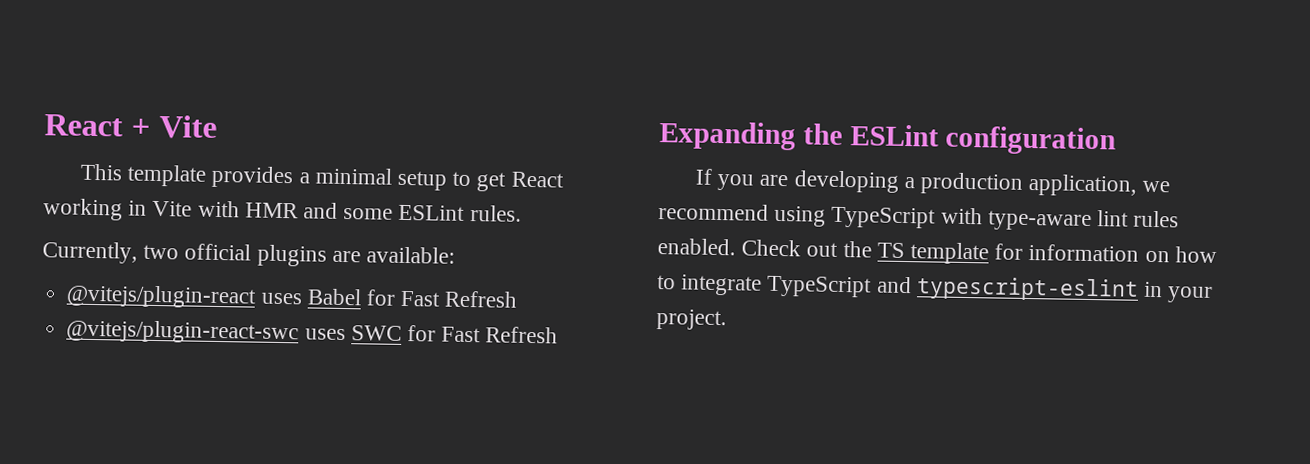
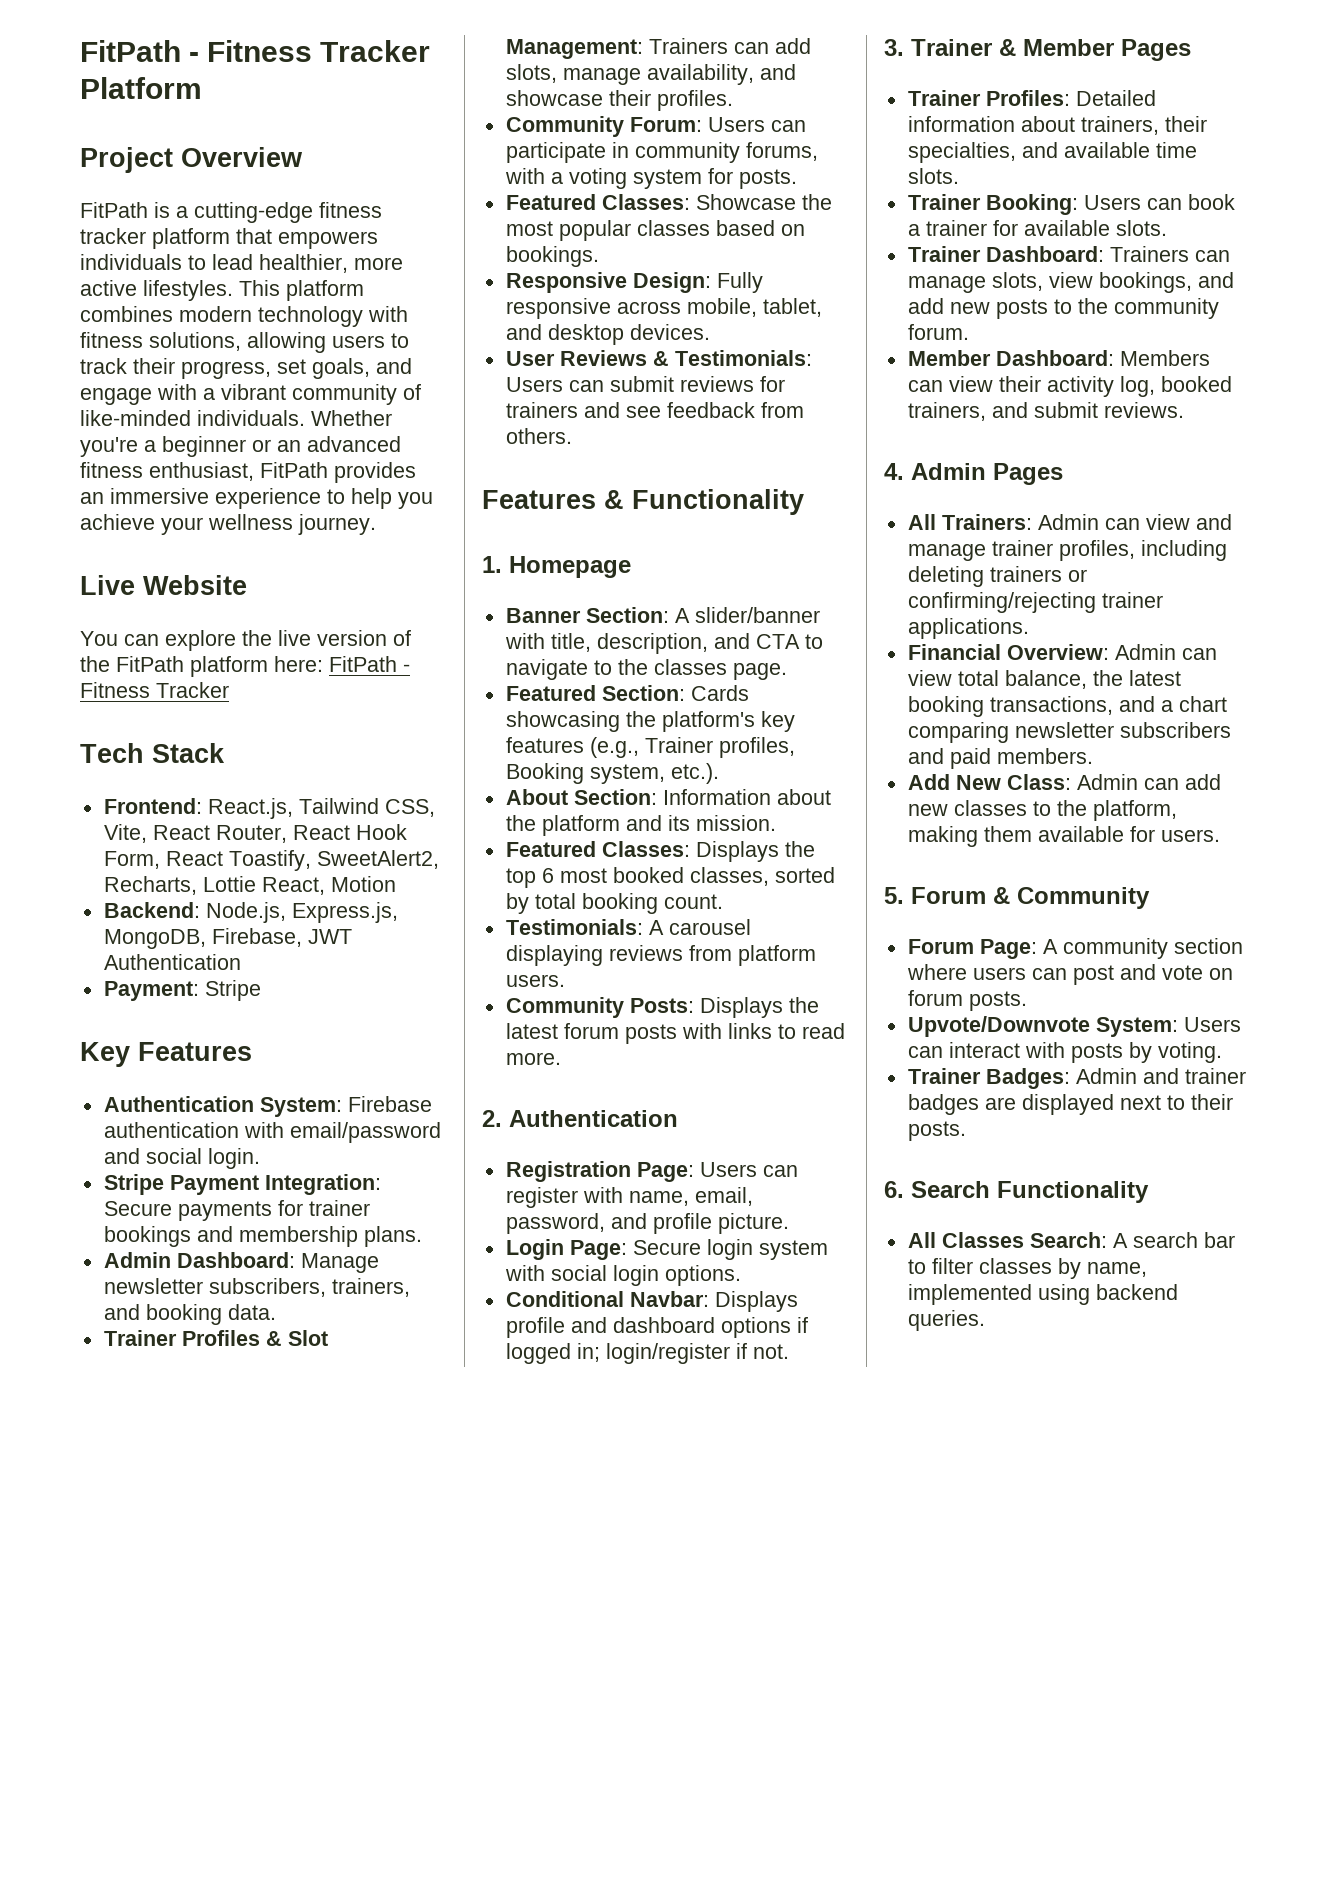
[44,114,217,139] [79,163,564,192] [43,198,522,222] [42,241,456,267] [66,284,519,309] [66,319,559,345] [659,121,1117,156] [694,168,1171,197] [658,203,1180,232] [657,238,1217,265] [657,274,1214,303] [656,309,727,331] React + Vite // This template provides a minimal setup to get React working in Vite with HMR and some ESLint rules. // Currently, two official plugins are available: // @vitejs/plugin-react uses Babel for Fast Refresh // @vitejs/plugin-react-swc uses SWC for Fast Refresh // Expanding the ESLint configuration // If you are developing a production application, we recommend using TypeScript with type-aware lint rules enabled. Check out the TS template for information on how to integrate TypeScript and typescript-eslint in your project. -> [80,40,431,62] [80,77,202,99] [80,147,303,173] [80,202,382,223] [80,228,378,249] [80,254,403,273] [80,280,364,301] [80,306,408,327] [80,332,409,353] [80,358,412,379] [80,384,421,405] [80,410,392,426] [80,436,401,457] [80,462,416,483] [80,488,433,509] [80,514,376,535] [80,575,247,595] [80,630,411,651] [80,656,410,677] [80,682,229,698] [80,743,225,763] [103,798,435,819] [103,824,407,843] [103,850,439,871] [103,876,396,895] [103,902,398,923] [103,928,352,949] [103,954,241,970] [103,980,261,1001] [80,1042,252,1067] [103,1096,432,1117] [103,1122,441,1143] [103,1148,260,1169] [103,1174,381,1195] [103,1200,370,1221] [103,1226,422,1247] [103,1252,379,1273] [103,1278,410,1297] [103,1304,276,1325] [103,1330,328,1346] [505,38,811,59] [505,64,796,85] [505,90,733,111] [505,116,806,137] [505,142,818,163] [504,168,797,189] [505,194,832,210] [505,220,805,241] [505,246,599,267] [505,272,763,293] [505,298,822,319] [505,324,710,345] [505,350,812,366] [505,376,785,392] [505,402,804,418] [505,428,572,444] [482,489,804,515] [482,556,631,578] [505,607,820,623] [504,633,823,654] [505,659,787,680] [505,685,749,701] [505,711,795,732] [505,737,795,758] [505,763,719,784] [505,789,831,805] [505,815,776,836] [505,841,815,862] [505,867,835,888] [505,893,723,914] [505,919,751,935] [505,945,816,966] [505,974,565,987] [505,997,819,1018] [505,1023,845,1044] [505,1052,561,1065] [482,1110,678,1127] [505,1161,798,1182] [505,1187,753,1208] [505,1213,789,1234] [505,1239,828,1260] [504,1265,741,1286] [505,1291,798,1312] [505,1317,808,1338] [505,1343,789,1364] [884,39,1191,61] [907,90,1156,106] [907,116,1207,135] [907,142,1197,163] [907,168,959,184] [907,194,1235,215] [907,220,1167,236] [907,246,1230,262] [907,272,1234,293] [907,298,1219,319] [907,324,969,340] [907,350,1210,366] [907,376,1232,397] [907,402,1184,421] [884,463,1063,485] [907,514,1232,530] [907,540,1227,561] [907,566,1087,587] [907,592,1163,613] [907,618,1029,639] [907,644,1217,660] [907,670,1181,689] [907,696,1227,717] [907,722,1231,743] [907,748,1093,769] [907,774,1221,790] [907,800,1177,821] [907,826,1220,847] [884,887,1150,909] [907,938,1243,959] [906,964,1233,985] [907,990,1027,1011] [907,1016,1241,1037] [907,1042,1222,1063] [907,1068,1246,1089] [907,1094,1233,1115] [907,1121,966,1141] [884,1181,1149,1203] [907,1232,1235,1248] [907,1258,1147,1279] [907,1284,1178,1305] [907,1310,985,1331] FitPath - Fitness Tracker Platform // Project Overview // FitPath is a cutting-edge fitness tracker platform that empowers individuals to lead healthier, more active lifestyles. This platform combines modern technology with fitness solutions, allowing users to track their progress, set goals, and engage with a vibrant community of like-minded individuals. Whether you're a beginner or an advanced fitness enthusiast, FitPath provides an immersive experience to help you achieve your wellness journey. // Live Website // You can explore the live version of the FitPath platform here: FitPath - Fitness Tracker // Tech Stack // Frontend: React.js, Tailwind CSS, Vite, React Router, React Hook Form, React Toastify, SweetAlert2, Recharts, Lottie React, Motion // Backend: Node.js, Express.js, MongoDB, Firebase, JWT Authentication // Payment: Stripe // Key Features // Authentication System: Firebase authentication with email/password and social login. // Stripe Payment Integration: Secure payments for trainer bookings and membership plans. // Admin Dashboard: Manage newsletter subscribers, trainers, and booking data. // Trainer Profiles & Slot Management: Trainers can add slots, manage availability, and showcase their profiles. // Community Forum: Users can participate in community forums, with a voting system for posts. // Featured Classes: Showcase the most popular classes based on bookings. // Responsive Design: Fully responsive across mobile, tablet, and desktop devices. // User Reviews & Testimonials: Users can submit reviews for trainers and see feedback from others. // Features & Functionality // 1. Homepage // Banner Section: A slider/banner with title, description, and CTA to navigate to the classes page. // Featured Section: Cards showcasing the platform's key features (e.g., Trainer profiles, Booking system, etc.). // About Section: Information about the platform and its mission. // Featured Classes: Displays the top 6 most booked classes, sorted by total booking count. // Testimonials: A carousel displaying reviews from platform users. // Community Posts: Displays the latest forum posts with links to read more. // 2. Authentication // Registration Page: Users can register with name, email, password, and profile picture. // Login Page: Secure login system with social login options. // Conditional Navbar: Displays profile and dashboard options if logged in; login/register if not. // 3. Trainer & Member Pages // Trainer Profiles: Detailed information about trainers, their specialties, and available time slots. // Trainer Booking: Users can book a trainer for available slots. // Trainer Dashboard: Trainers can manage slots, view bookings, and add new posts to the community forum. // Member Dashboard: Members can view their activity log, booked trainers, and submit reviews. // 4. Admin Pages // All Trainers: Admin can view and manage trainer profiles, including deleting trainers or confirming/rejecting trainer applications. // Financial Overview: Admin can view total balance, the latest booking transactions, and a chart comparing newsletter subscribers and paid members. // Add New Class: Admin can add new classes to the platform, making them available for users. // 5. Forum & Community // Forum Page: A community section where users can post and vote on forum posts. // Upvote/Downvote System: Users can interact with posts by voting. // Trainer Badges: Admin and trainer badges are displayed next to their posts. // 6. Search Functionality // All Classes Search: A search bar to filter classes by name, implemented using backend queries.

